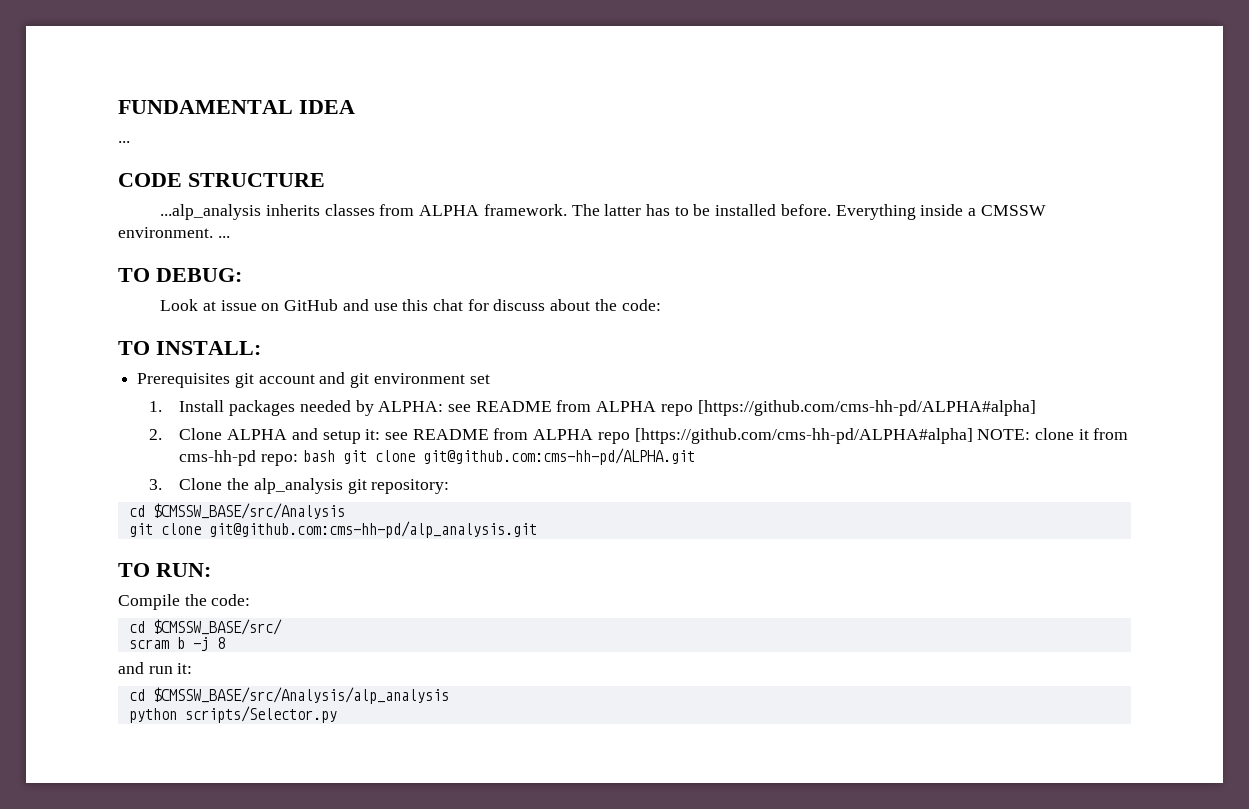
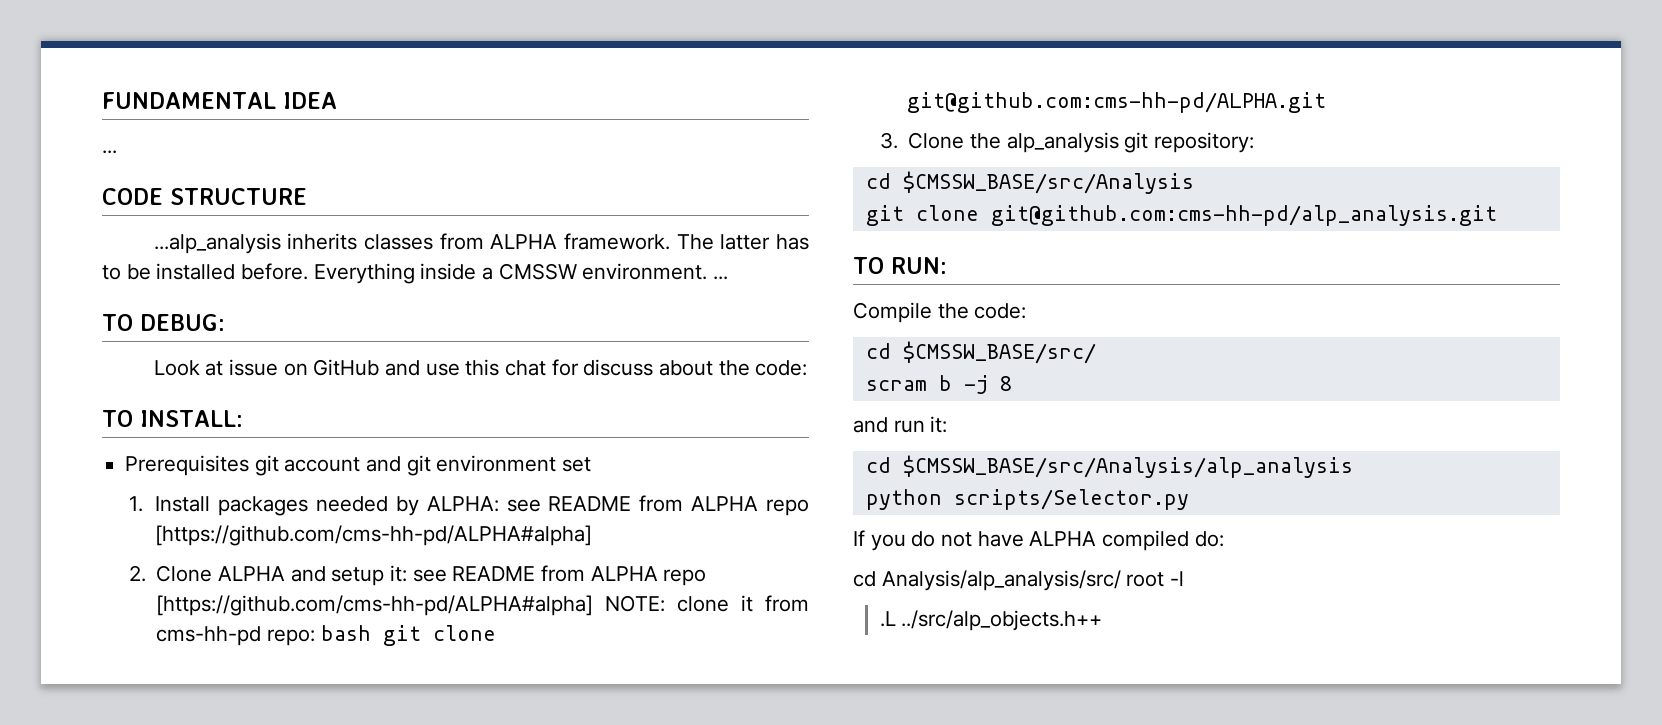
(337, 714) none -> [853,530,1224,551] [853,570,1185,591] [879,610,1103,631] // If you do not have ALPHA compiled do: // cd Analysis/alp_analysis/src/ root -l // .L ../src/alp_objects.h++

